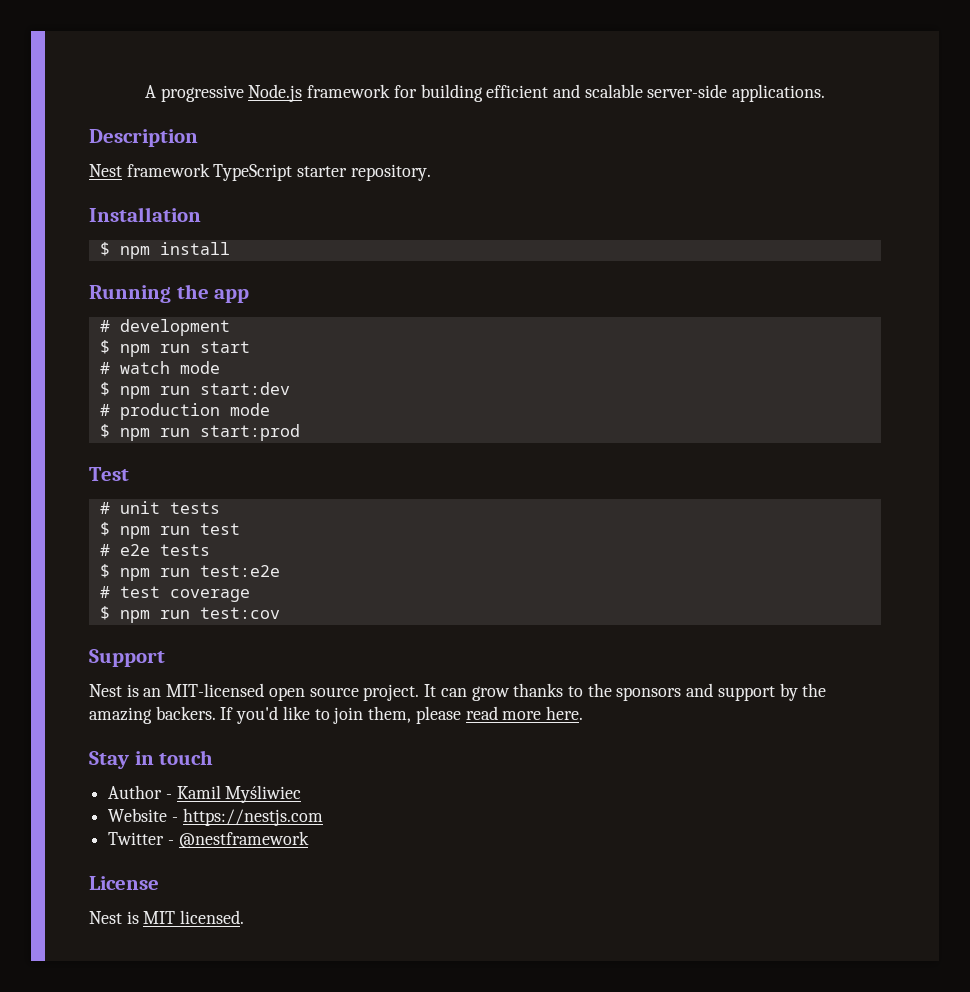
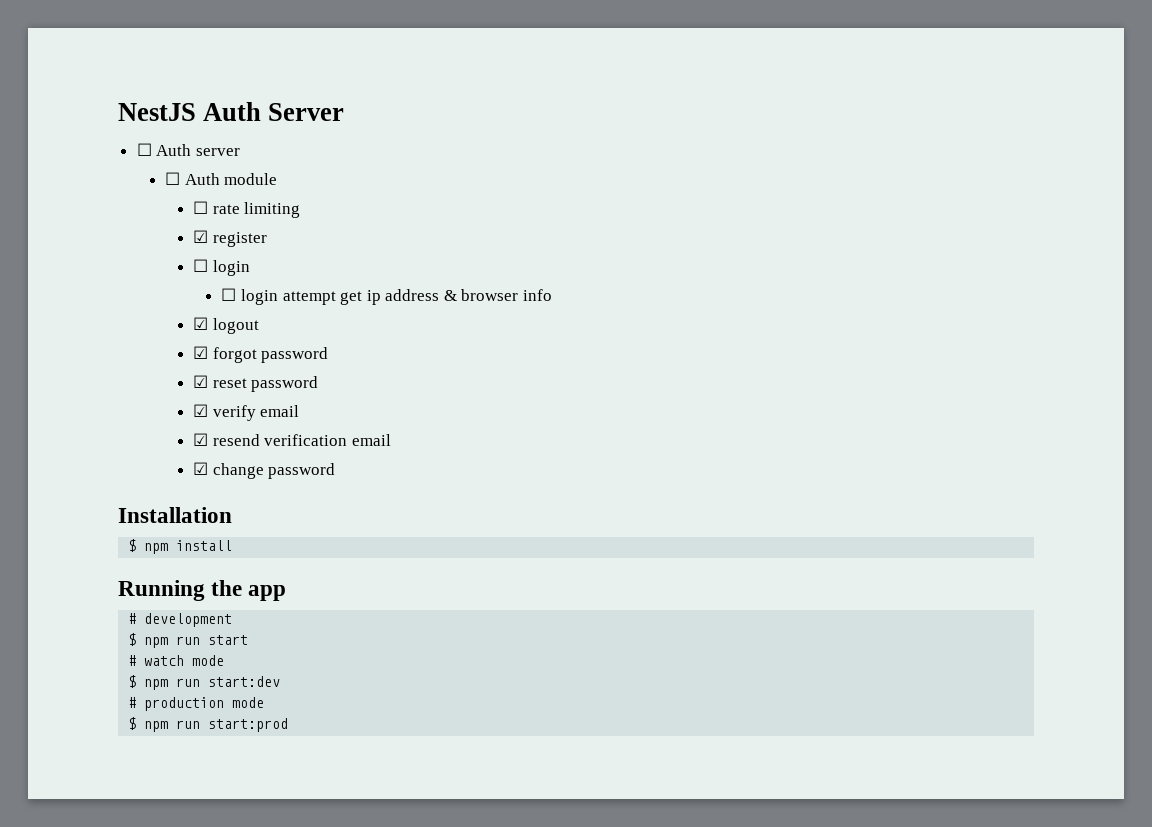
[144,84,826,102] [89,129,198,147] [89,163,431,181] A progressive Node.js framework for building efficient and scalable server-side applications. // Description // Nest framework TypeScript starter repository. -> [118,102,345,121] [136,143,240,156] [164,172,278,185] [193,201,301,218] [193,230,267,247] [193,259,250,276] [221,288,553,305] [193,317,259,334] [193,346,329,363] [193,375,319,392] [193,404,300,421] [193,433,391,446] [193,462,336,479] NestJS Auth Server // ☐ Auth server // ☐ Auth module // ☐ rate limiting // ☑ register // ☐ login // ☐ login attempt get ip address & browser info // ☑ logout // ☑ forgot password // ☑ reset password // ☑ verify email // ☑ resend verification email // ☑ change password
[89,467,129,481] [99,501,220,514] [99,522,240,539] [99,544,210,556] [99,564,280,581] [99,586,250,602] [99,606,280,623] [89,649,165,667] [89,683,827,701] [89,706,583,724] [89,750,214,769] [108,785,302,803] [108,808,323,826] [108,831,309,848] [89,876,159,890] [89,910,245,924] // Test // # unit tests // $ npm run test // # e2e tests // $ npm run test:e2e // # test coverage // $ npm run test:cov // Support // Nest is an MIT-licensed open source project. It can grow thanks to the sponsors and support by the amazing backers. If you'd like to join them, please read more here. // Stay in touch // Author - Kamil Myśliwiec // Website - https://nestjs.com // Twitter - @nestframework // License // Nest is MIT licensed. -> (289, 725) none

